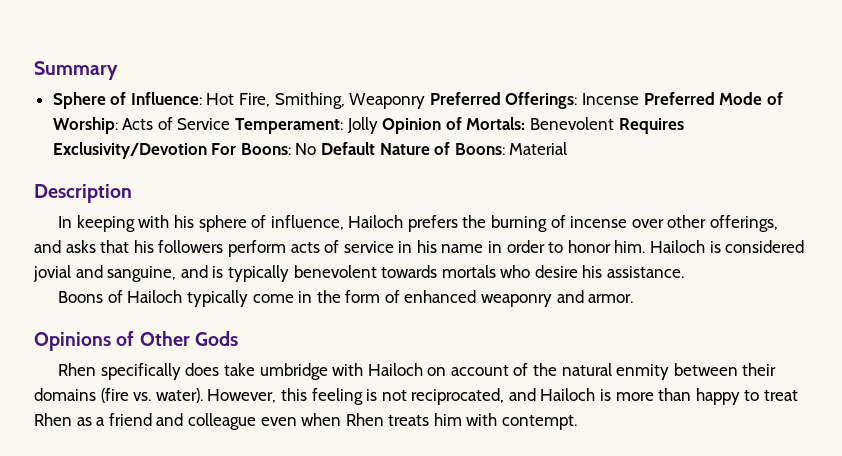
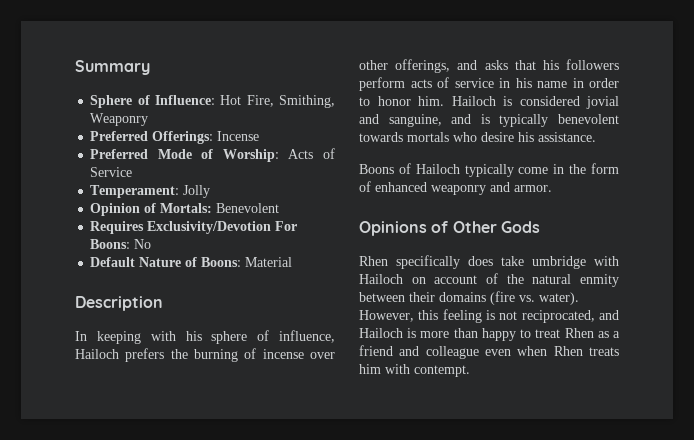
(426, 101) none -> (149, 119) //
(640, 99) none -> (260, 136) //
(231, 124) none -> (133, 172) //
(378, 125) none -> (211, 191) //
(615, 123) none -> (280, 208) //
(317, 149) none -> (152, 244) //

